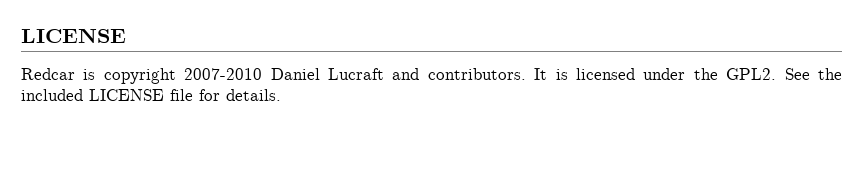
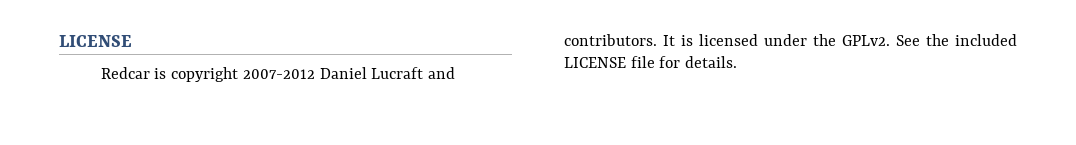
[184,68,263,80] 2007-2010 -> [242,69,315,79] 2007-2012
[726,68,777,80] GPL2. -> [842,35,890,46] GPLv2.

